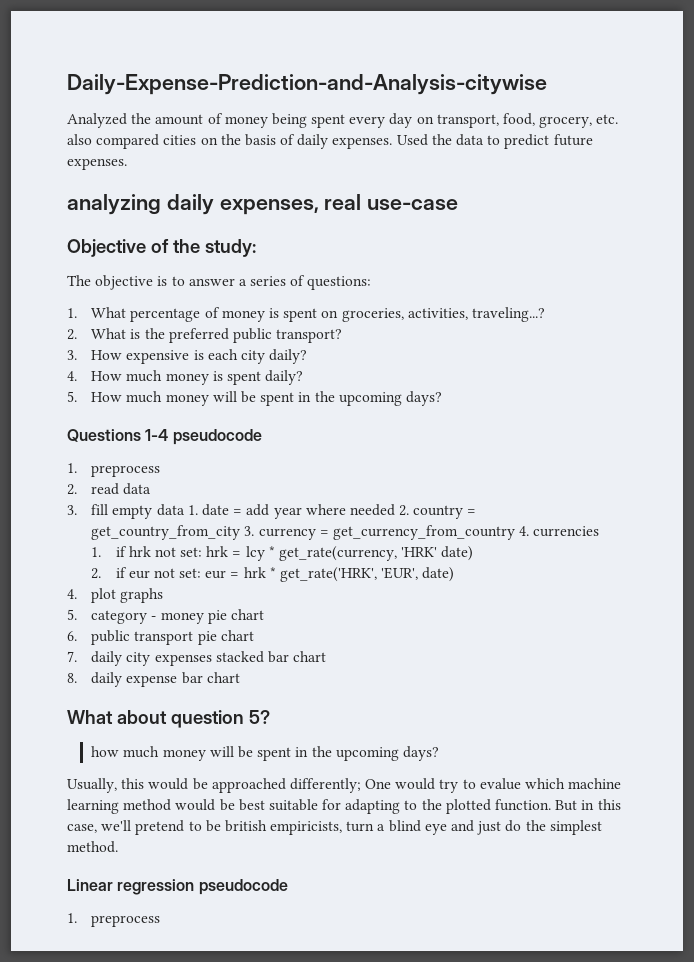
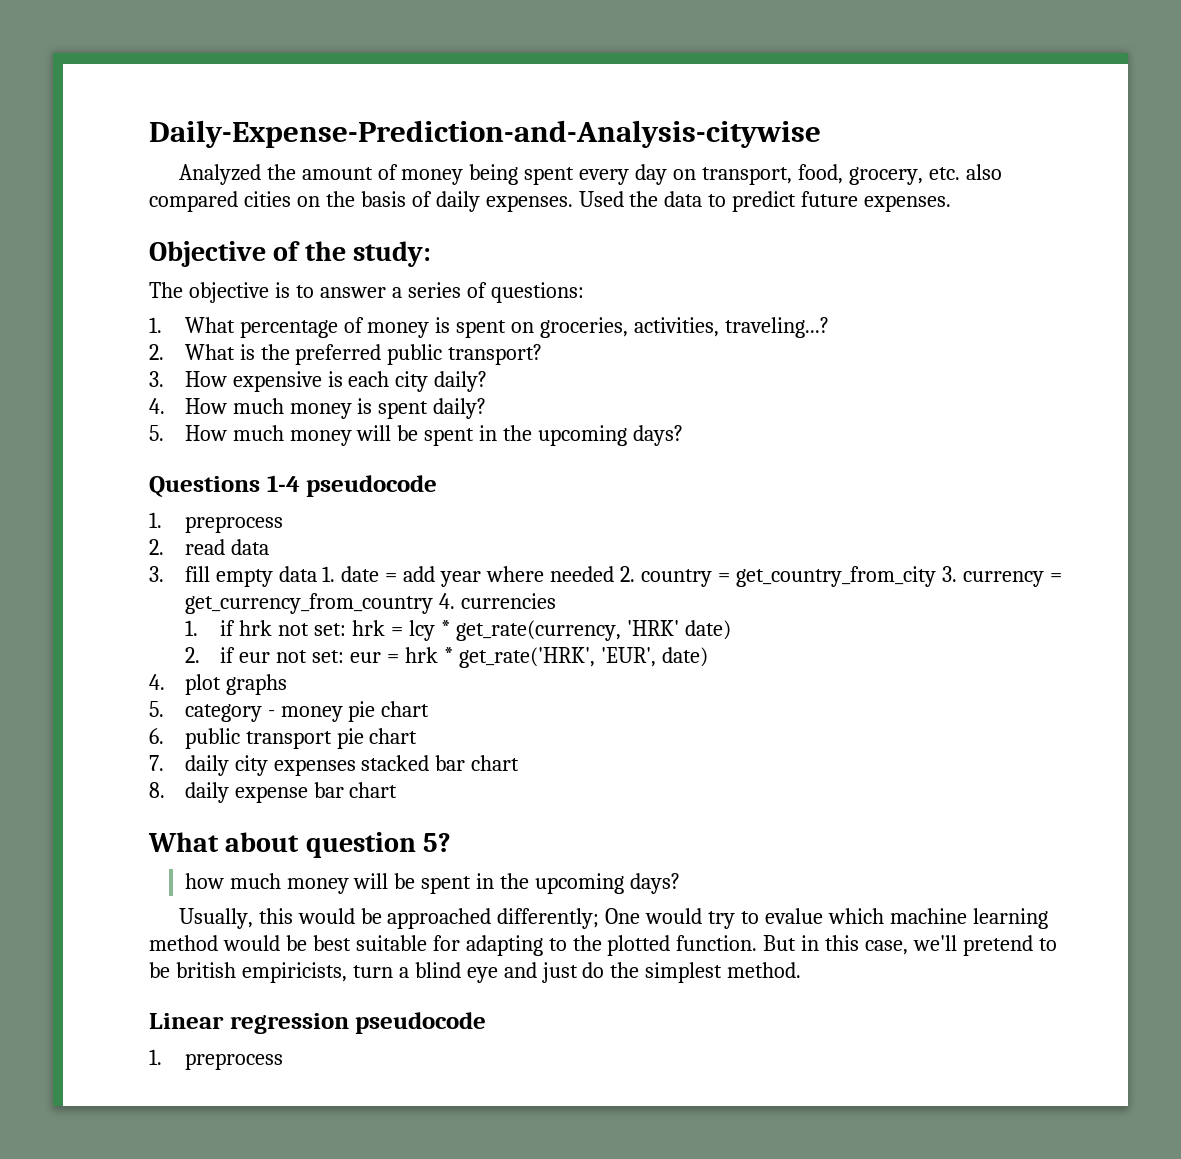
[67,194,459,215] // analyzing daily expenses, real use-case -> (952, 203) none

